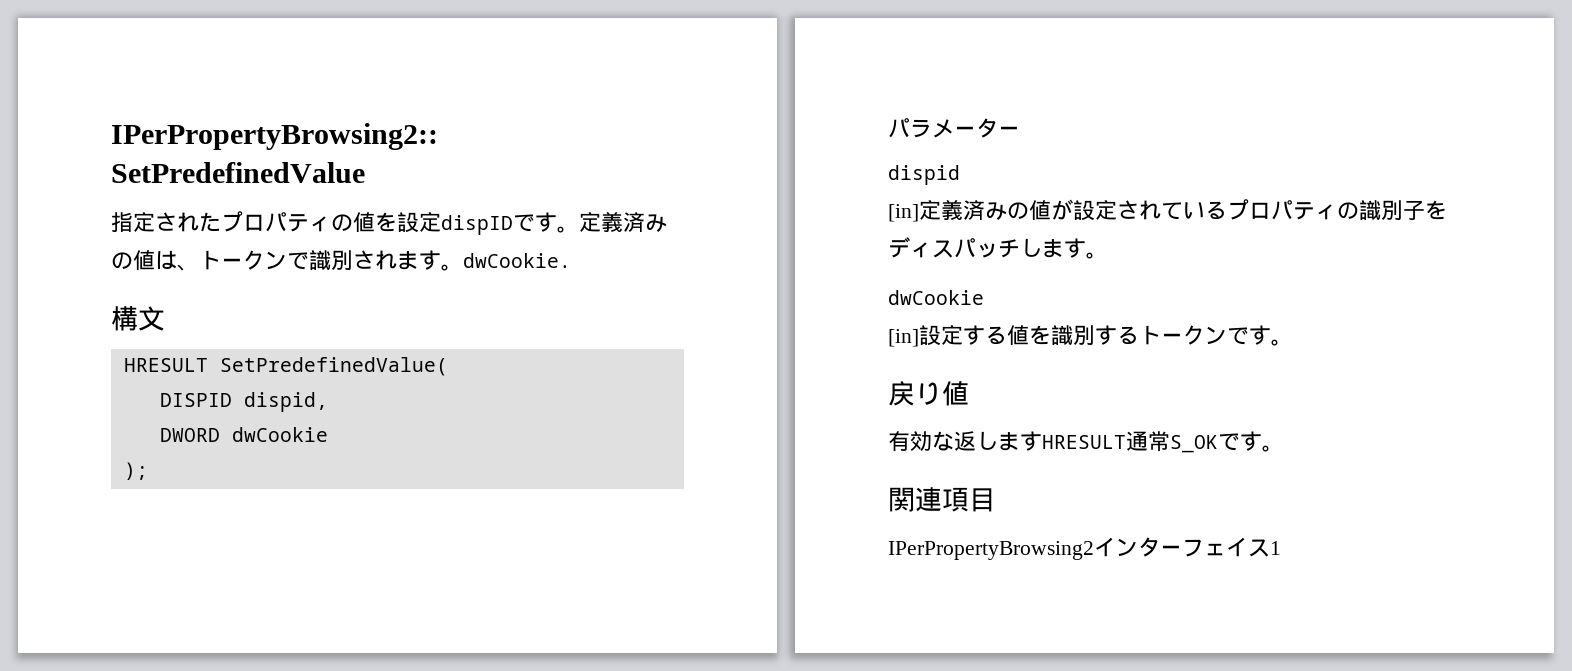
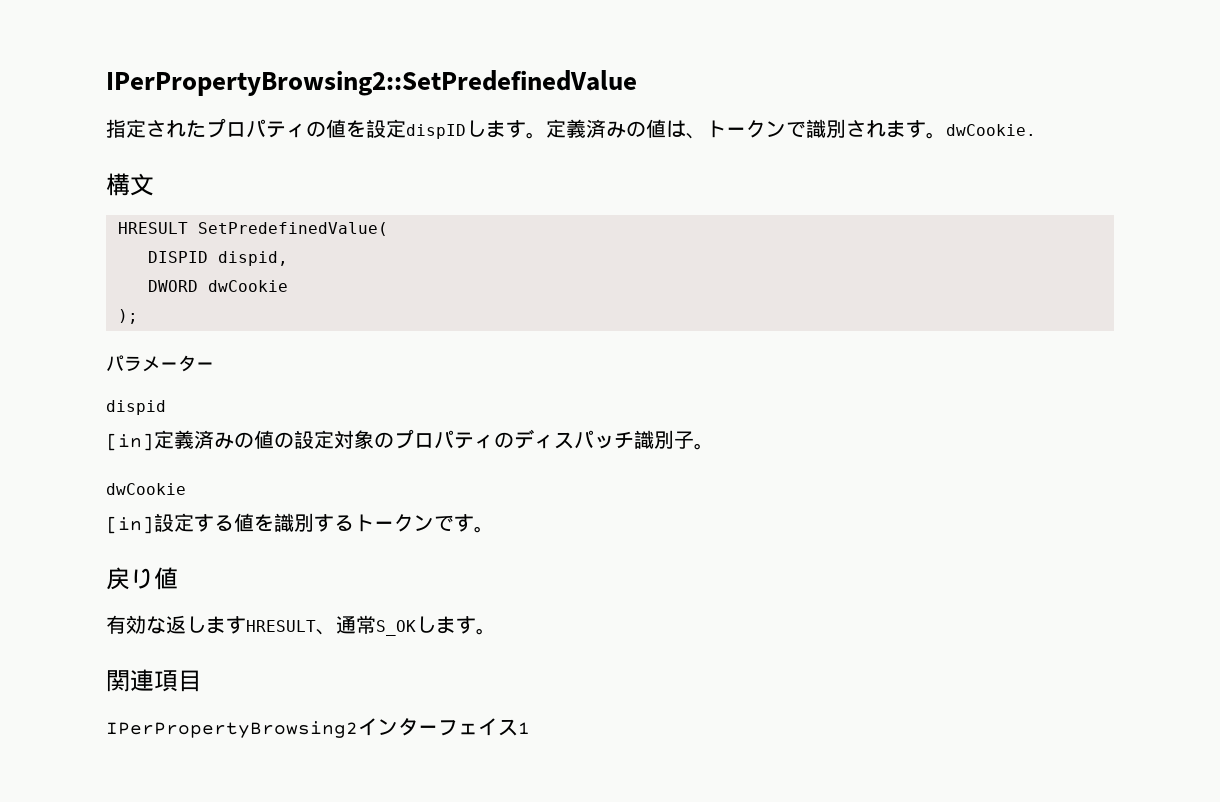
[513,214,535,232] で -> [466,120,506,138] しま
[1051,199,1447,221] が設定されているプロパティの識別子を -> [274,429,514,449] の設定対象のプロパティの
[1020,238,1086,258] します -> [634,430,694,449] 識別子
(1126, 442) none -> [316,629,336,635] 、
[1218,433,1240,451] で -> [416,616,456,634] しま

